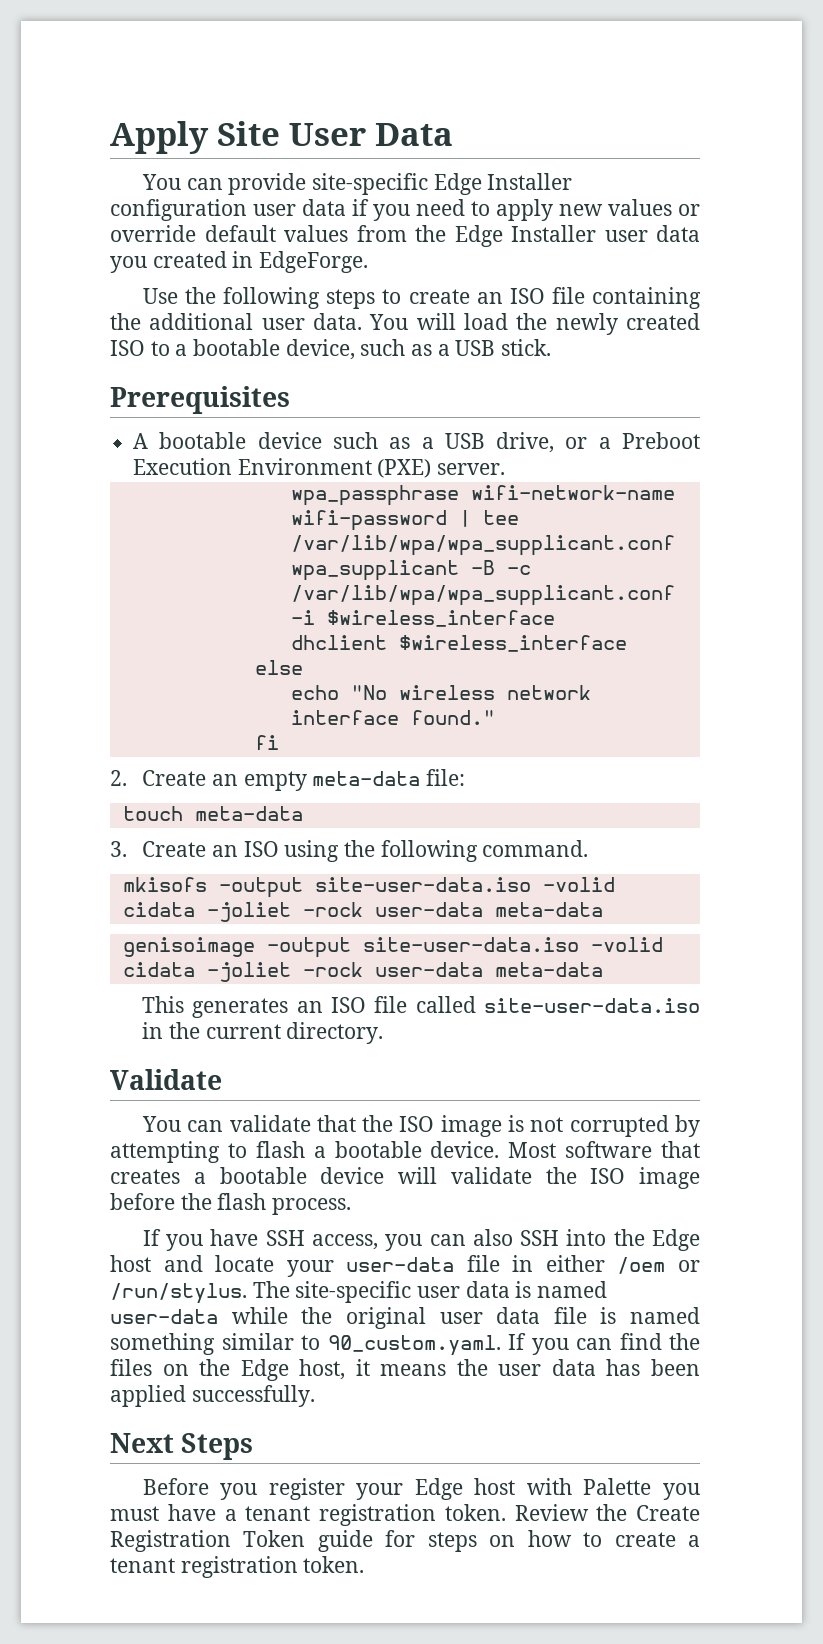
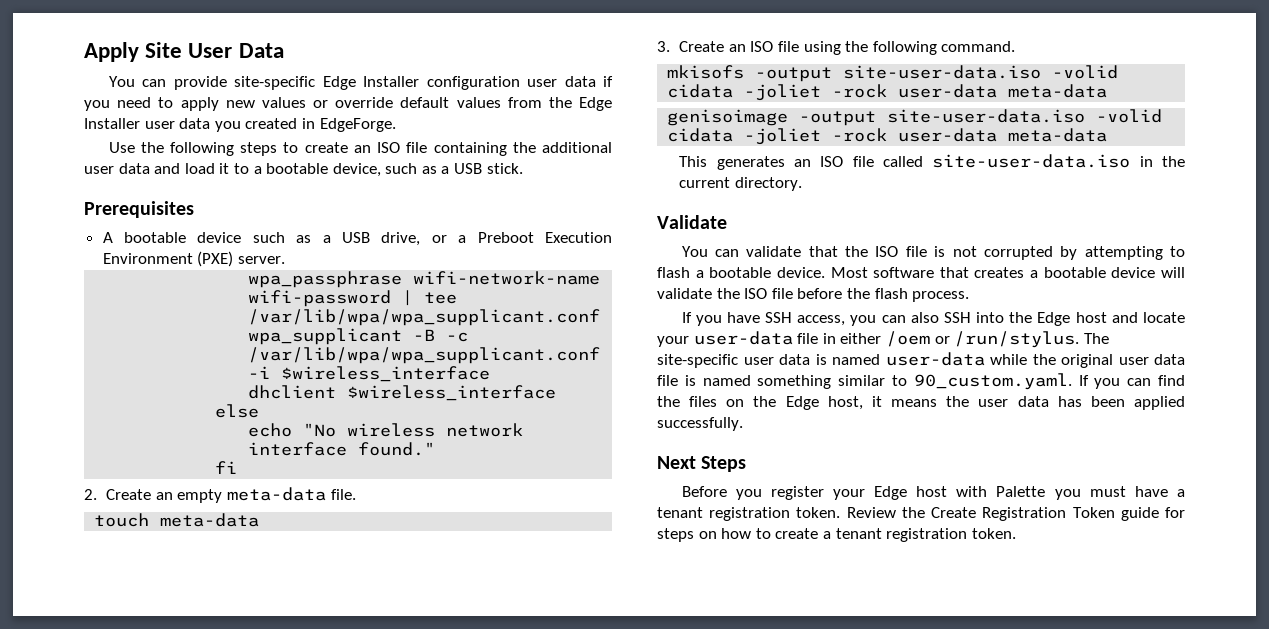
[313,313,700,335] [110,340,145,356] data. You will load the newly created ISO -> [118,163,230,174] data and load it
[425,769,465,786] file: -> [330,489,356,500] file.
(279, 849) none -> [777,41,799,52] file
[440,1115,502,1137] image -> [905,246,927,257] file
[639,1167,700,1189] image -> [771,288,793,299] file

